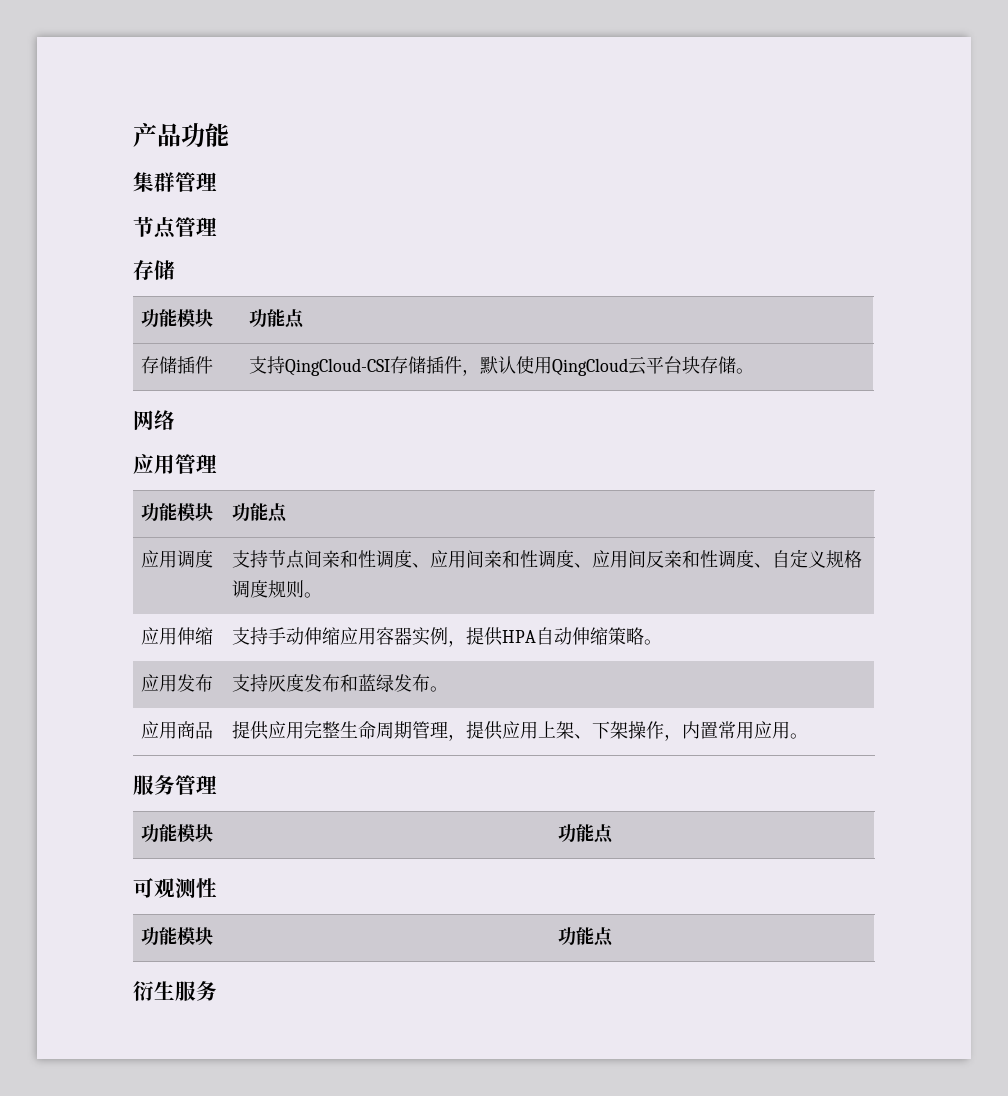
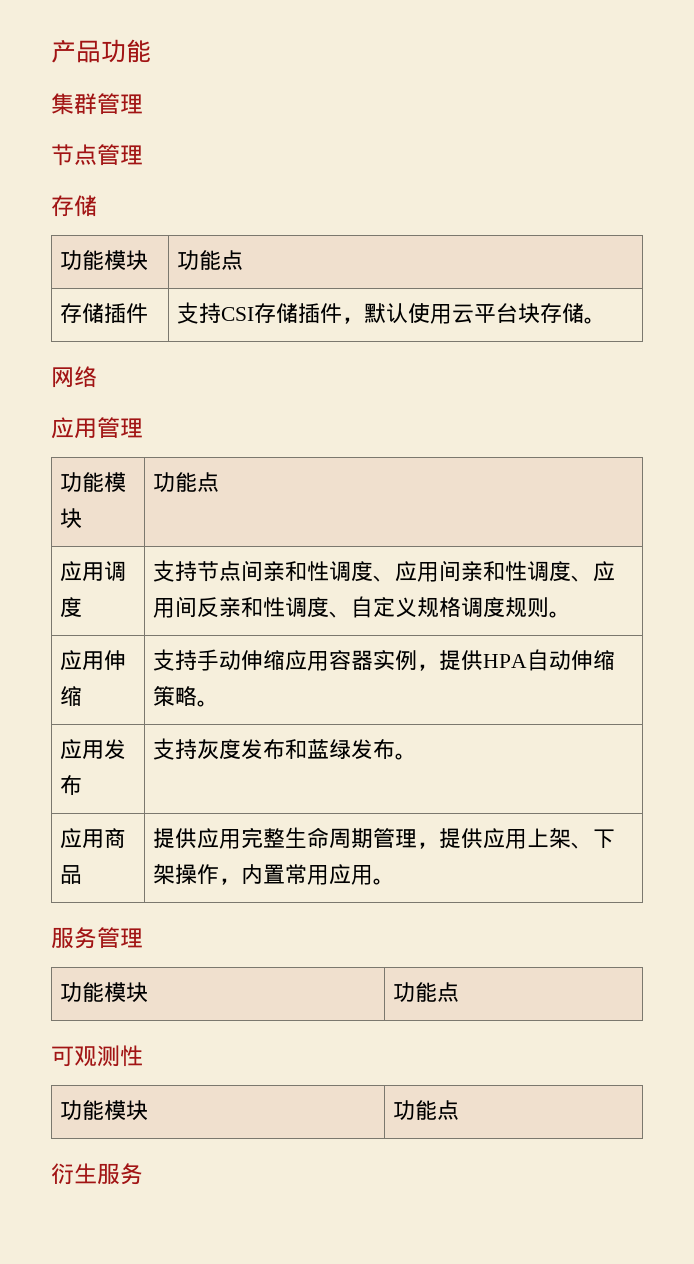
[285,358,391,376] QingCloud-CSI -> [220,307,254,321] CSI
[552,358,629,376] QingCloud -> (452, 314) none

